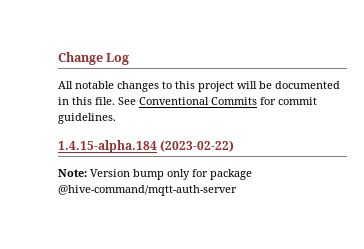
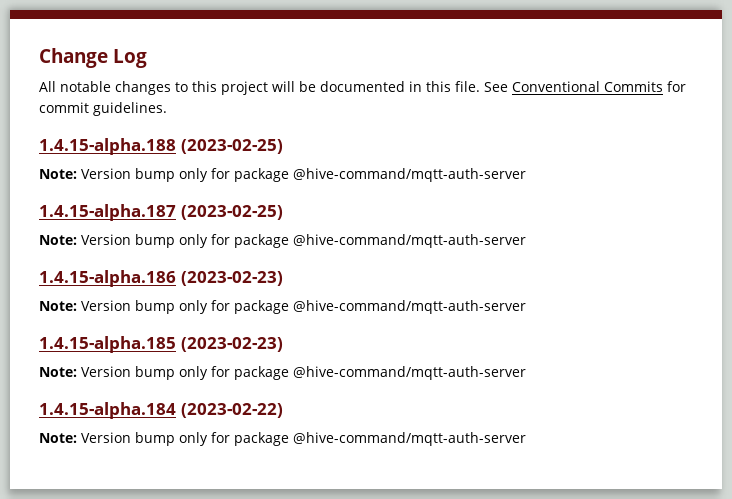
(116, 118) none -> [39,138,283,155] [39,168,526,182] [39,204,283,221] [39,234,526,248] [39,270,283,287] [39,300,526,314] [39,336,283,353] [39,366,526,380] // 1.4.15-alpha.188 (2023-02-25) // Note: Version bump only for package @hive-command/mqtt-auth-server // 1.4.15-alpha.187 (2023-02-25) // Note: Version bump only for package @hive-command/mqtt-auth-server // 1.4.15-alpha.186 (2023-02-23) // Note: Version bump only for package @hive-command/mqtt-auth-server // 1.4.15-alpha.185 (2023-02-23) // Note: Version bump only for package @hive-command/mqtt-auth-server

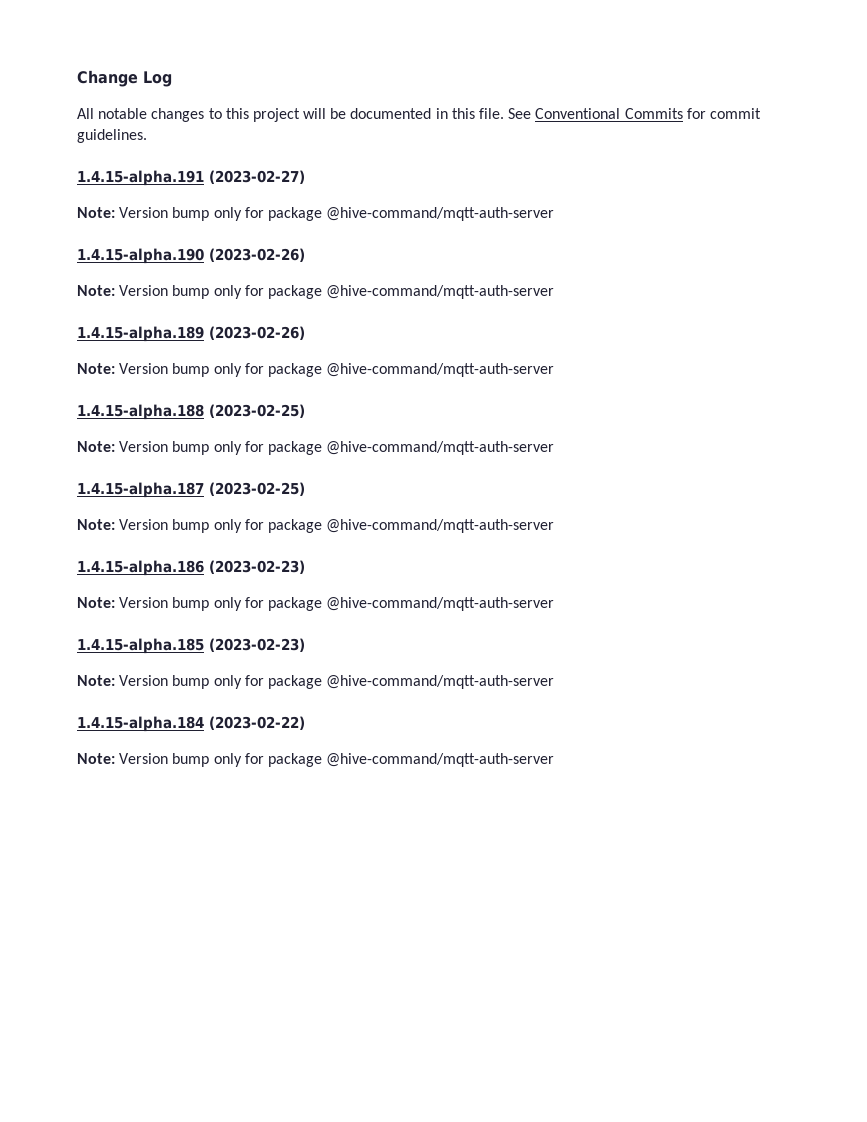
(167, 109) none -> [77,170,305,186] [77,207,555,221] [77,248,305,264] [77,285,555,299] [77,326,305,342] [77,363,555,377] // 1.4.15-alpha.191 (2023-02-27) // Note: Version bump only for package @hive-command/mqtt-auth-server // 1.4.15-alpha.190 (2023-02-26) // Note: Version bump only for package @hive-command/mqtt-auth-server // 1.4.15-alpha.189 (2023-02-26) // Note: Version bump only for package @hive-command/mqtt-auth-server

